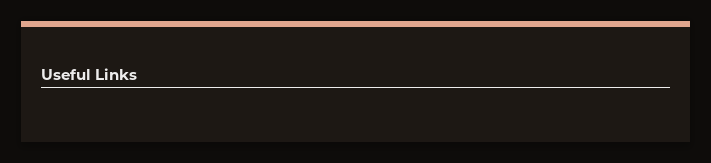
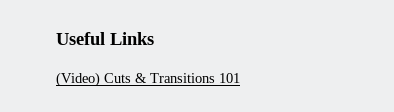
(138, 74) none -> [56,72,240,87] // (Video) Cuts & Transitions 101

